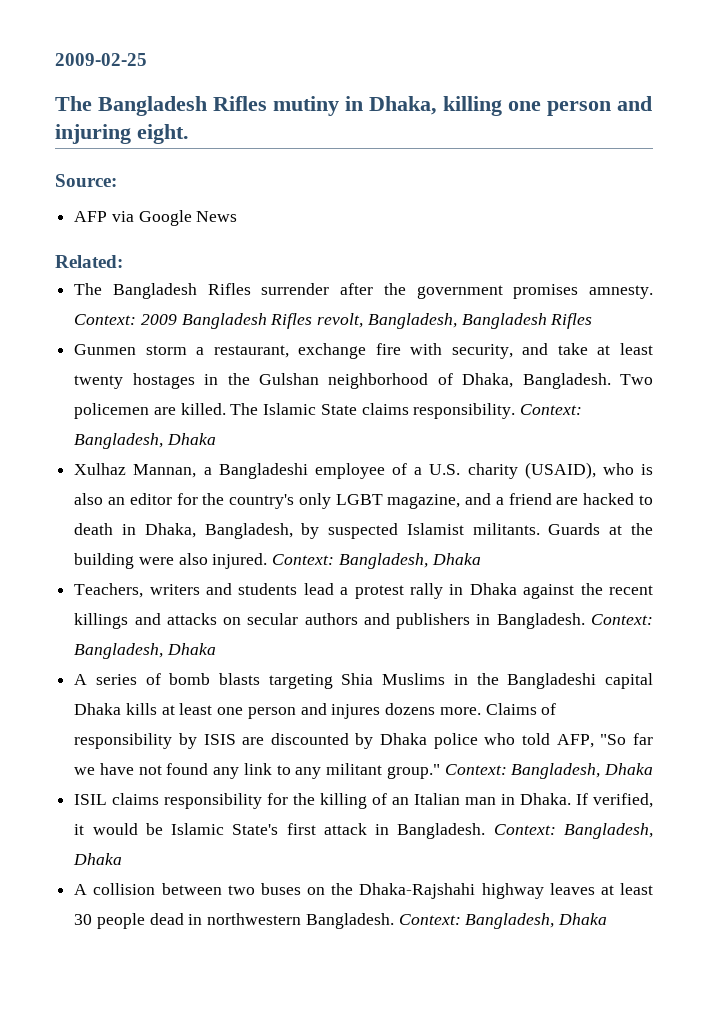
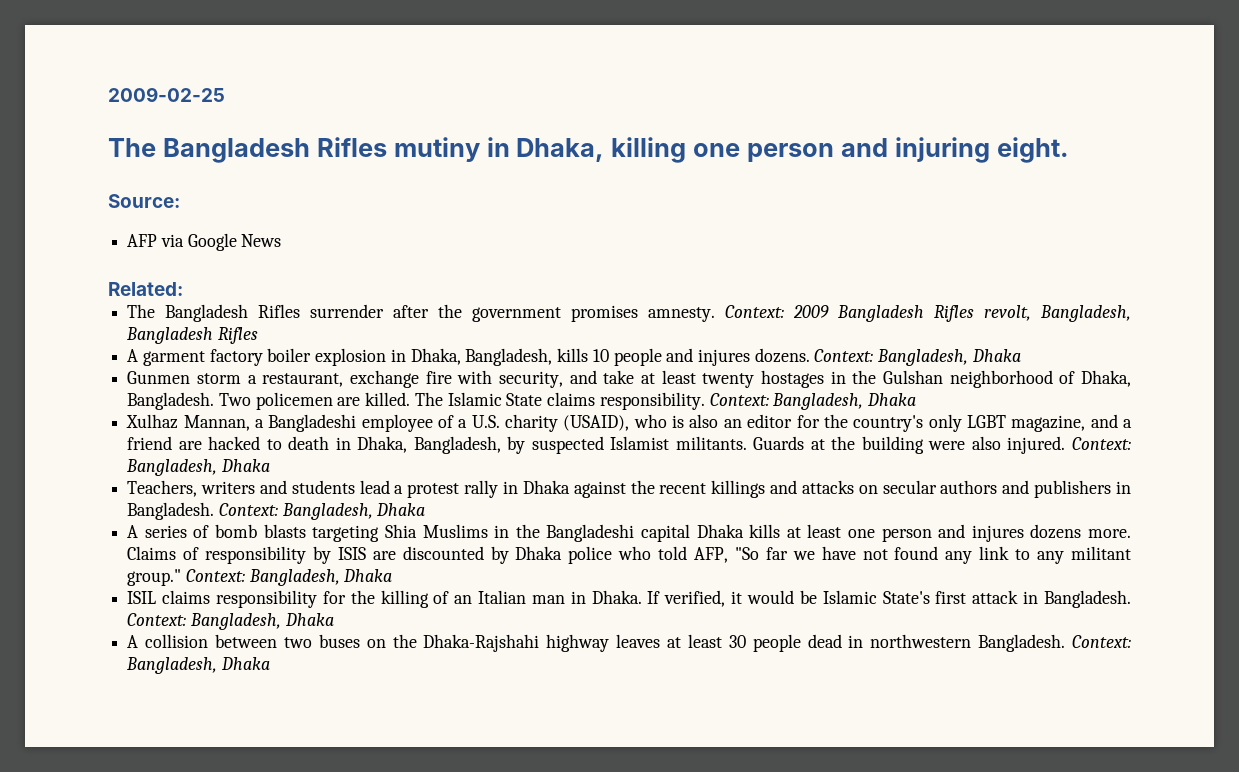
(593, 321) none -> [127,348,1021,366] // A garment factory boiler explosion in Dhaka, Bangladesh, kills 10 people and injures dozens. Context: Bangladesh, Dhaka

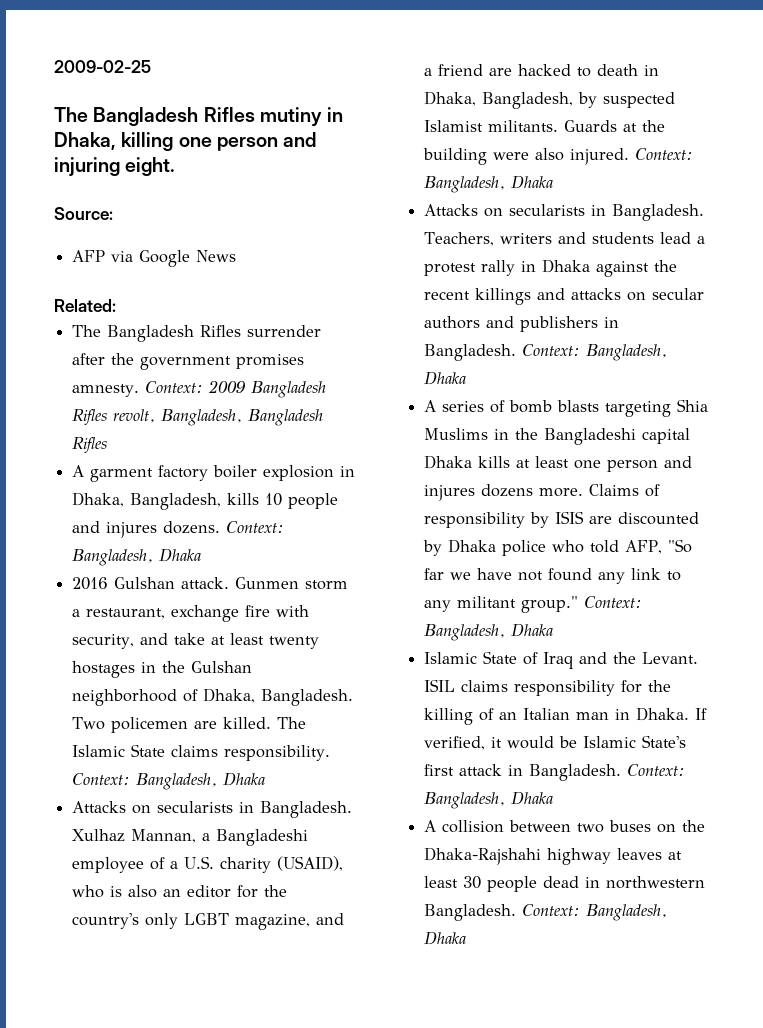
(1021, 355) none -> [72,577,230,590] 2016 Gulshan attack.
(916, 399) none -> [72,801,353,818] Attacks on secularists in Bangladesh.
(270, 465) none -> [424,204,705,221] Attacks on secularists in Bangladesh.
(393, 575) none -> [424,651,699,669] Islamic State of Iraq and the Levant.

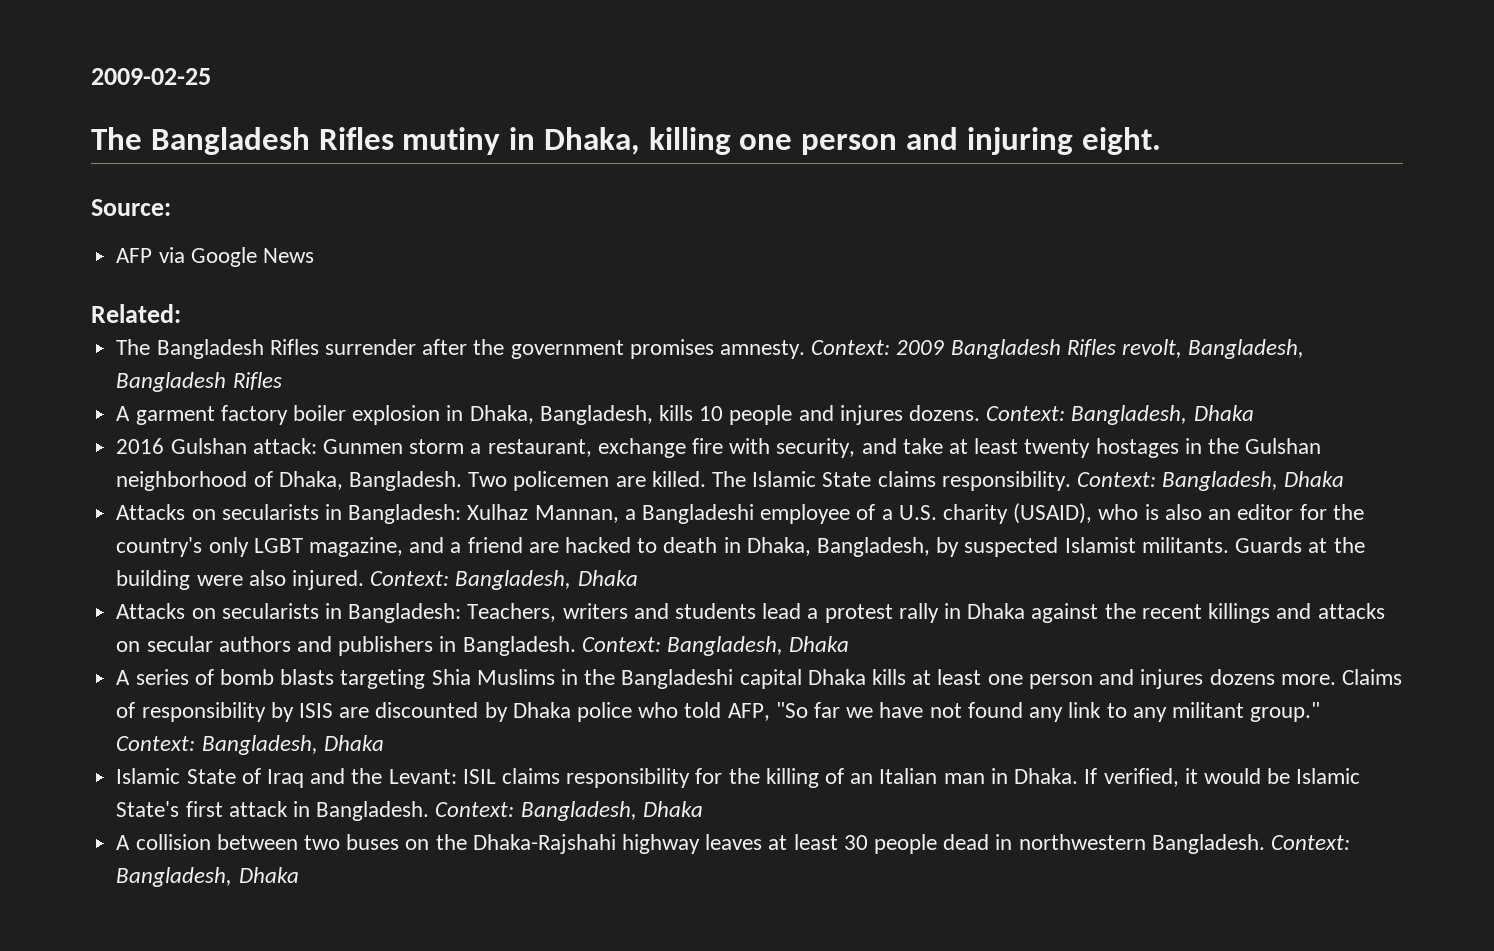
[181,577,230,589] attack. -> [252,438,317,454] attack:
[260,801,353,818] Bangladesh. -> [348,504,462,524] Bangladesh:
[612,204,705,221] Bangladesh. -> [348,603,462,623] Bangladesh:
[642,652,699,664] Levant. -> [388,769,457,784] Levant:

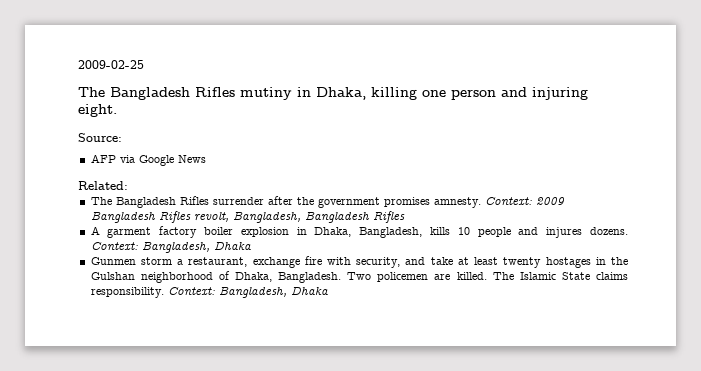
[116,438,317,454] 2016 Gulshan attack: -> (252, 246) none
[116,503,1364,524] [116,537,1365,557] [116,570,638,590] [116,603,1385,623] [116,636,850,656] [116,669,1402,689] [116,702,1321,722] [116,735,384,755] [116,768,1361,788] [116,801,703,821] [116,834,1351,854] [116,867,299,887] // Attacks on secularists in Bangladesh: Xulhaz Mannan, a Bangladeshi employee of a U.S. charity (USAID), who is also an editor for the country's only LGBT magazine, and a friend are hacked to death in Dhaka, Bangladesh, by suspected Islamist militants. Guards at the building were also injured. Context: Bangladesh, Dhaka // Attacks on secularists in Bangladesh: Teachers, writers and students lead a protest rally in Dhaka against the recent killings and attacks on secular authors and publishers in Bangladesh. Context: Bangladesh, Dhaka // A series of bomb blasts targeting Shia Muslims in the Bangladeshi capital Dhaka kills at least one person and injures dozens more. Claims of responsibility by ISIS are discounted by Dhaka police who told AFP, "So far we have not found any link to any militant group." Context: Bangladesh, Dhaka // Islamic State of Iraq and the Levant: ISIL claims responsibility for the killing of an Italian man in Dhaka. If verified, it would be Islamic State's first attack in Bangladesh. Context: Bangladesh, Dhaka // A collision between two buses on the Dhaka-Rajshahi highway leaves at least 30 people dead in northwestern Bangladesh. Context: Bangladesh, Dhaka -> (329, 291) none

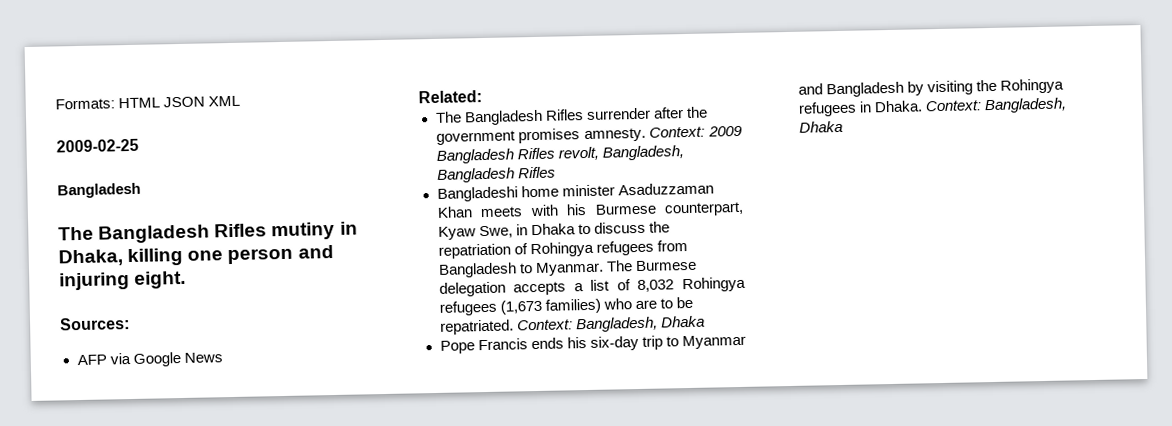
(78, 64) none -> [55,95,241,110] Formats: HTML JSON XML //
(144, 64) none -> [57,182,141,199] // Bangladesh
[78,133,122,142] Source: -> [59,317,130,331] Sources:
[90,226,629,238] [90,242,252,253] [90,256,629,268] [90,271,629,283] [90,287,164,298] A garment factory boiler explosion in Dhaka, Bangladesh, kills 10 people and injures dozens. Context: Bangladesh, Dhaka // Gunmen storm a restaurant, exchange fire with security, and take at least twenty hostages in the Gulshan neighborhood of Dhaka, Bangladesh. Two policemen are killed. The Islamic State claims responsibility. -> [436,182,714,202] [436,201,744,218] [437,221,670,240] [437,240,688,259] [437,259,697,278] [438,276,746,297] [438,296,693,316] [439,315,705,335] [439,334,746,354] [797,78,1064,98] [797,100,923,117] Bangladeshi home minister Asaduzzaman Khan meets with his Burmese counterpart, Kyaw Swe, in Dhaka to discuss the repatriation of Rohingya refugees from Bangladesh to Myanmar. The Burmese delegation accepts a list of 8,032 Rohingya refugees (1,673 families) who are to be repatriated. Context: Bangladesh, Dhaka // Pope Francis ends his six-day trip to Myanmar and Bangladesh by visiting the Rohingya refugees in Dhaka.

